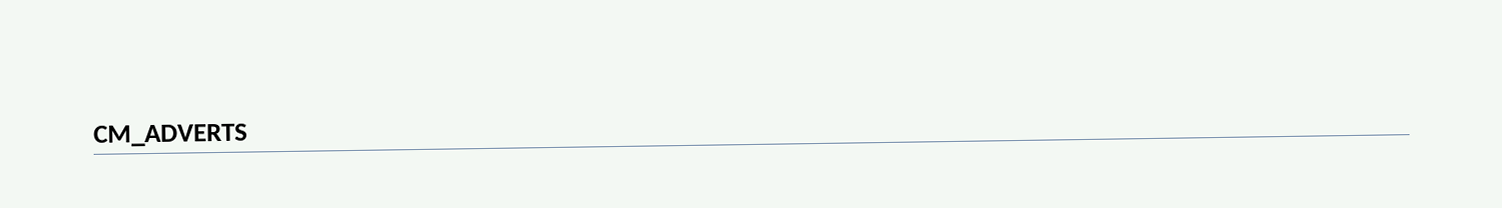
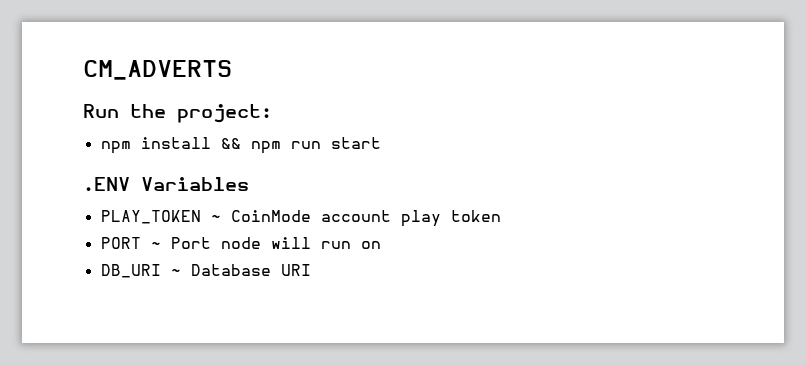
(248, 135) none -> [83,104,272,123] [100,137,381,154] [83,177,249,191] [100,210,501,227] [100,237,381,249] [100,264,311,278] // Run the project: // npm install && npm run start // .ENV Variables // PLAY_TOKEN ~ CoinMode account play token // PORT ~ Port node will run on // DB_URI ~ Database URI

